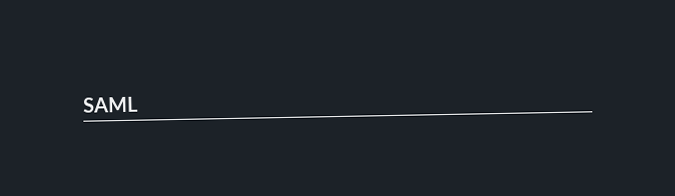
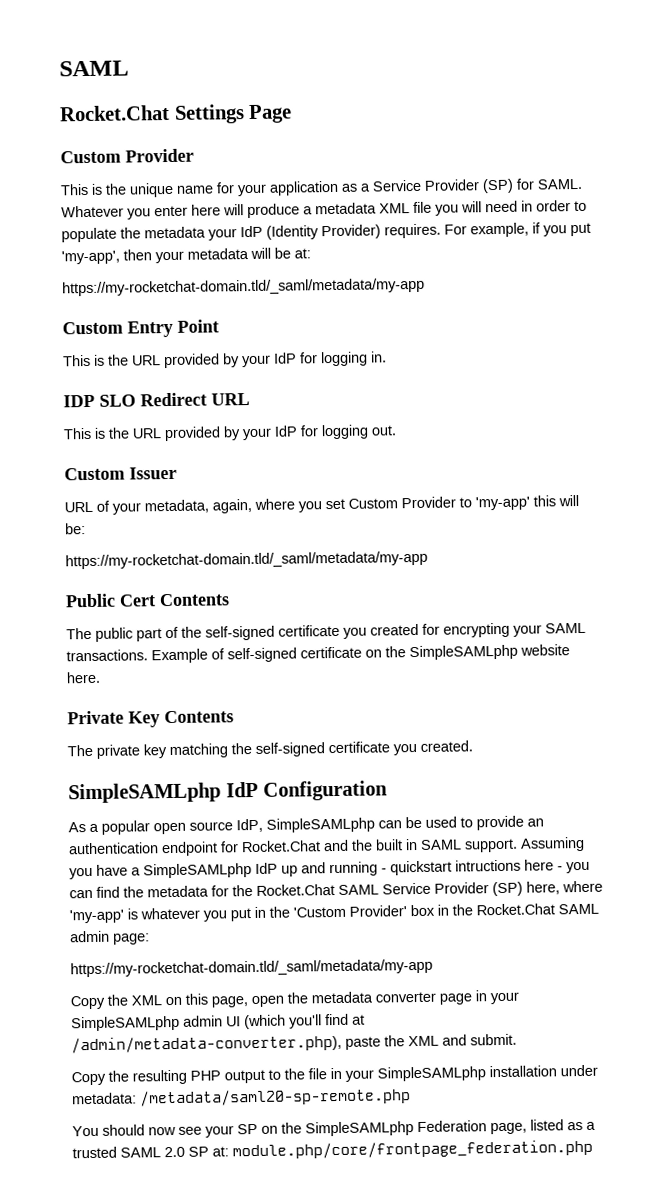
[82,96,139,113] SAML -> [59,60,129,77] [59,104,293,124] [60,148,194,164] [60,178,583,198] [61,200,587,220] [61,222,591,243] [61,247,311,265] [62,277,425,297] [62,319,219,338] [63,351,387,369] [63,392,250,408] [63,424,397,442] [64,466,177,481] [64,495,579,515] [65,523,86,535] [65,550,428,570] [65,593,230,608] [66,622,586,642] [66,644,570,664] [66,671,101,684] [67,710,234,728] [67,740,473,759] [68,780,389,804] [68,815,544,835] [68,836,585,857] [69,859,590,880] [69,880,603,899] [69,903,599,924] [70,930,150,945] [70,958,433,978] [70,990,519,1010] [71,1013,365,1032] [71,1033,517,1054] [71,1064,598,1086] [72,1088,411,1107] [72,1119,596,1138] [72,1139,593,1160] SAML // Rocket.Chat Settings Page // Custom Provider // This is the unique name for your application as a Service Provider (SP) for SAML. Whatever you enter here will produce a metadata XML file you will need in order to populate the metadata your IdP (Identity Provider) requires. For example, if you put 'my-app', then your metadata will be at: // https://my-rocketchat-domain.tld/_saml/metadata/my-app // Custom Entry Point // This is the URL provided by your IdP for logging in. // IDP SLO Redirect URL // This is the URL provided by your IdP for logging out. // Custom Issuer // URL of your metadata, again, where you set Custom Provider to 'my-app' this will be: // https://my-rocketchat-domain.tld/_saml/metadata/my-app // Public Cert Contents // The public part of the self-signed certificate you created for encrypting your SAML transactions. Example of self-signed certificate on the SimpleSAMLphp website here. // Private Key Contents // The private key matching the self-signed certificate you created. // SimpleSAMLphp IdP Configuration // As a popular open source IdP, SimpleSAMLphp can be used to provide an authentication endpoint for Rocket.Chat and the built in SAML support. Assuming you have a SimpleSAMLphp IdP up and running - quickstart intructions here - you can find the metadata for the Rocket.Chat SAML Service Provider (SP) here, where 'my-app' is whatever you put in the 'Custom Provider' box in the Rocket.Chat SAML admin page: // https://my-rocketchat-domain.tld/_saml/metadata/my-app // Copy the XML on this page, open the metadata converter page in your SimpleSAMLphp admin UI (which you'll find at /admin/metadata-converter.php), paste the XML and submit. // Copy the resulting PHP output to the file in your SimpleSAMLphp installation under metadata: /metadata/saml20-sp-remote.php // You should now see your SP on the SimpleSAMLphp Federation page, listed as a trusted SAML 2.0 SP at: module.php/core/frontpage_federation.php

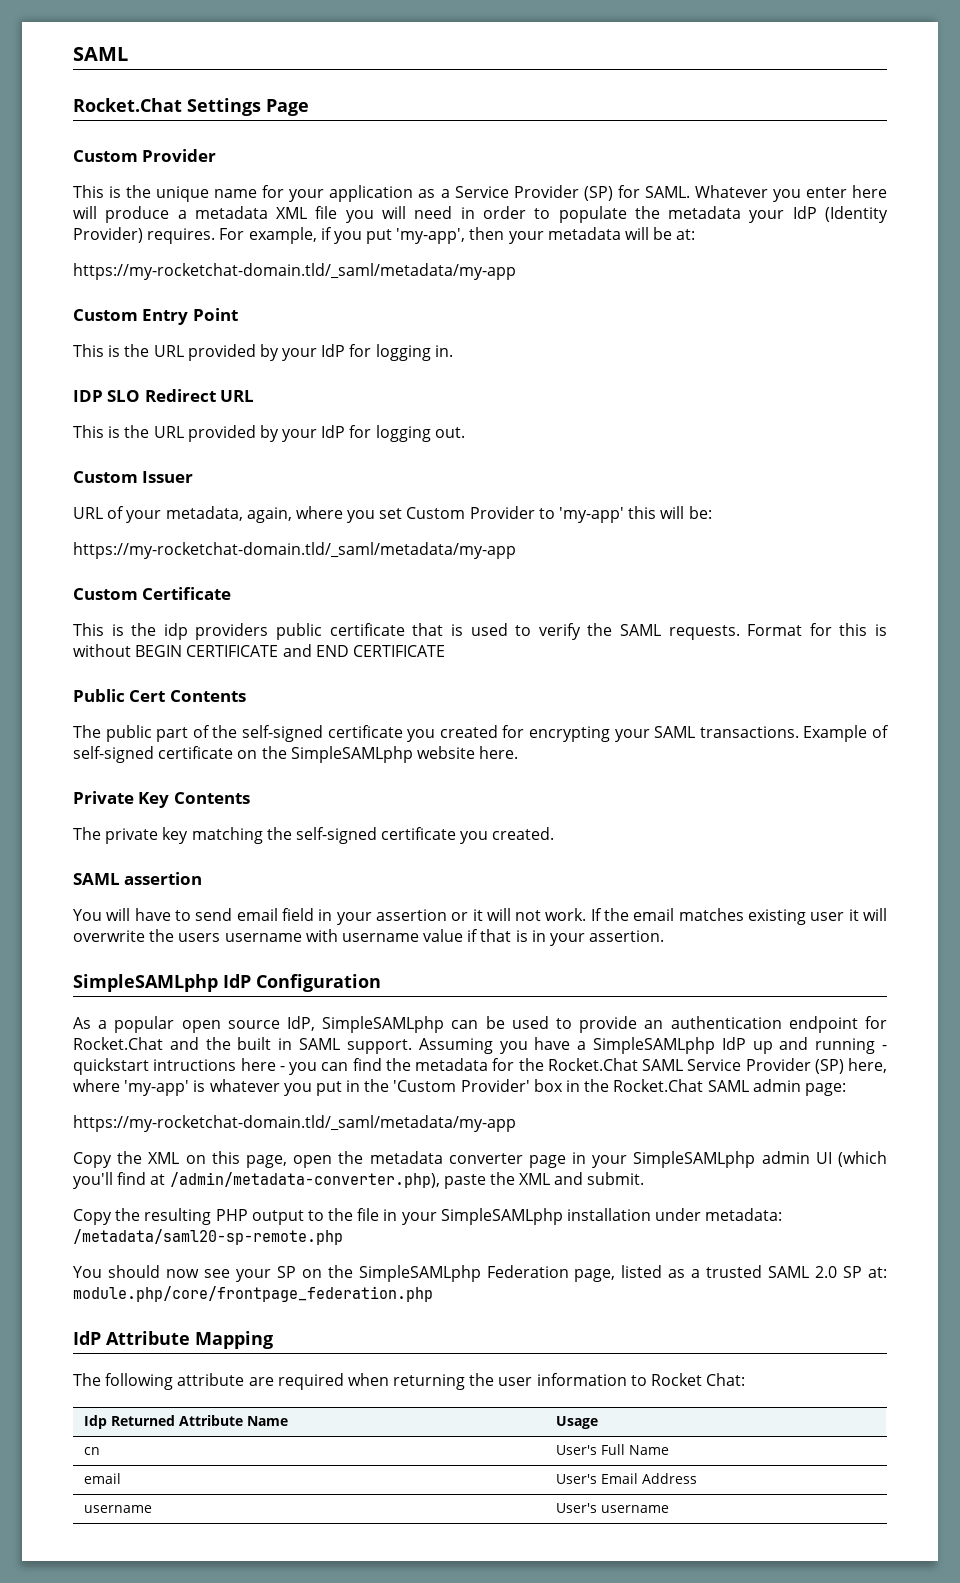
(428, 560) none -> [73,587,232,600] [73,623,887,640] [73,644,445,657] // Custom Certificate // This is the idp providers public certificate that is used to verify the SAML requests. Format for this is without BEGIN CERTIFICATE and END CERTIFICATE
(473, 746) none -> [73,872,203,885] [73,908,888,925] [73,929,665,946] // SAML assertion // You will have to send email field in your assertion or it will not work. If the email matches existing user it will overwrite the users username with username value if that is in your assertion.
(593, 1149) none -> [73,1331,273,1349] [73,1373,746,1390] [83,1415,288,1429] [555,1416,598,1429] [83,1447,100,1455] [555,1444,669,1455] [83,1473,121,1484] [555,1473,697,1484] [83,1505,152,1513] [555,1503,669,1513] // IdP Attribute Mapping // The following attribute are required when returning the user information to Rocket Chat: // Idp Returned Attribute Name | Usage // cn | User's Full Name // email | User's Email Address // username | User's username

